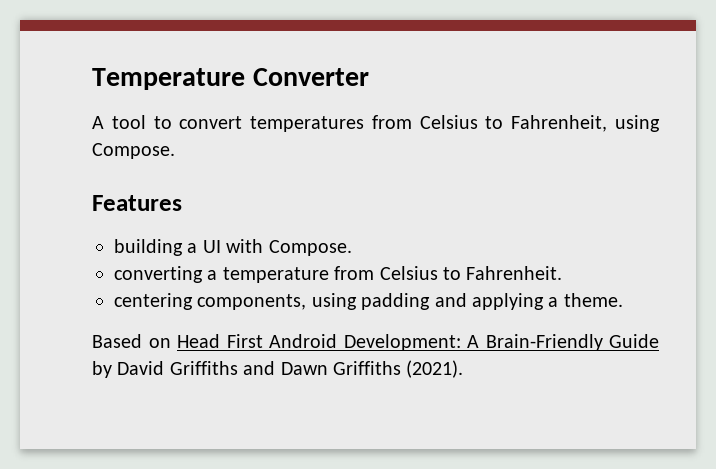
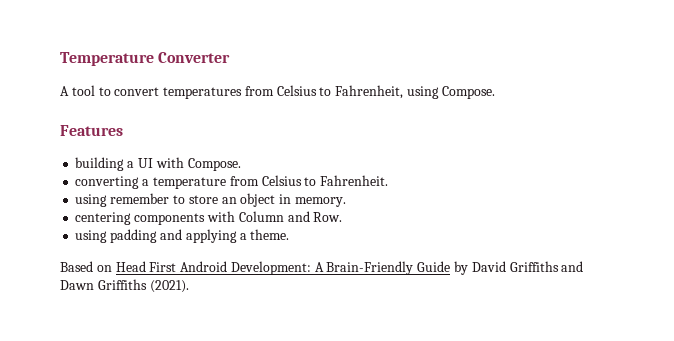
[114,293,307,310] centering components, -> [75,193,346,207] [75,211,343,225] using remember to store an object in memory. // centering components with Column and Row. //

